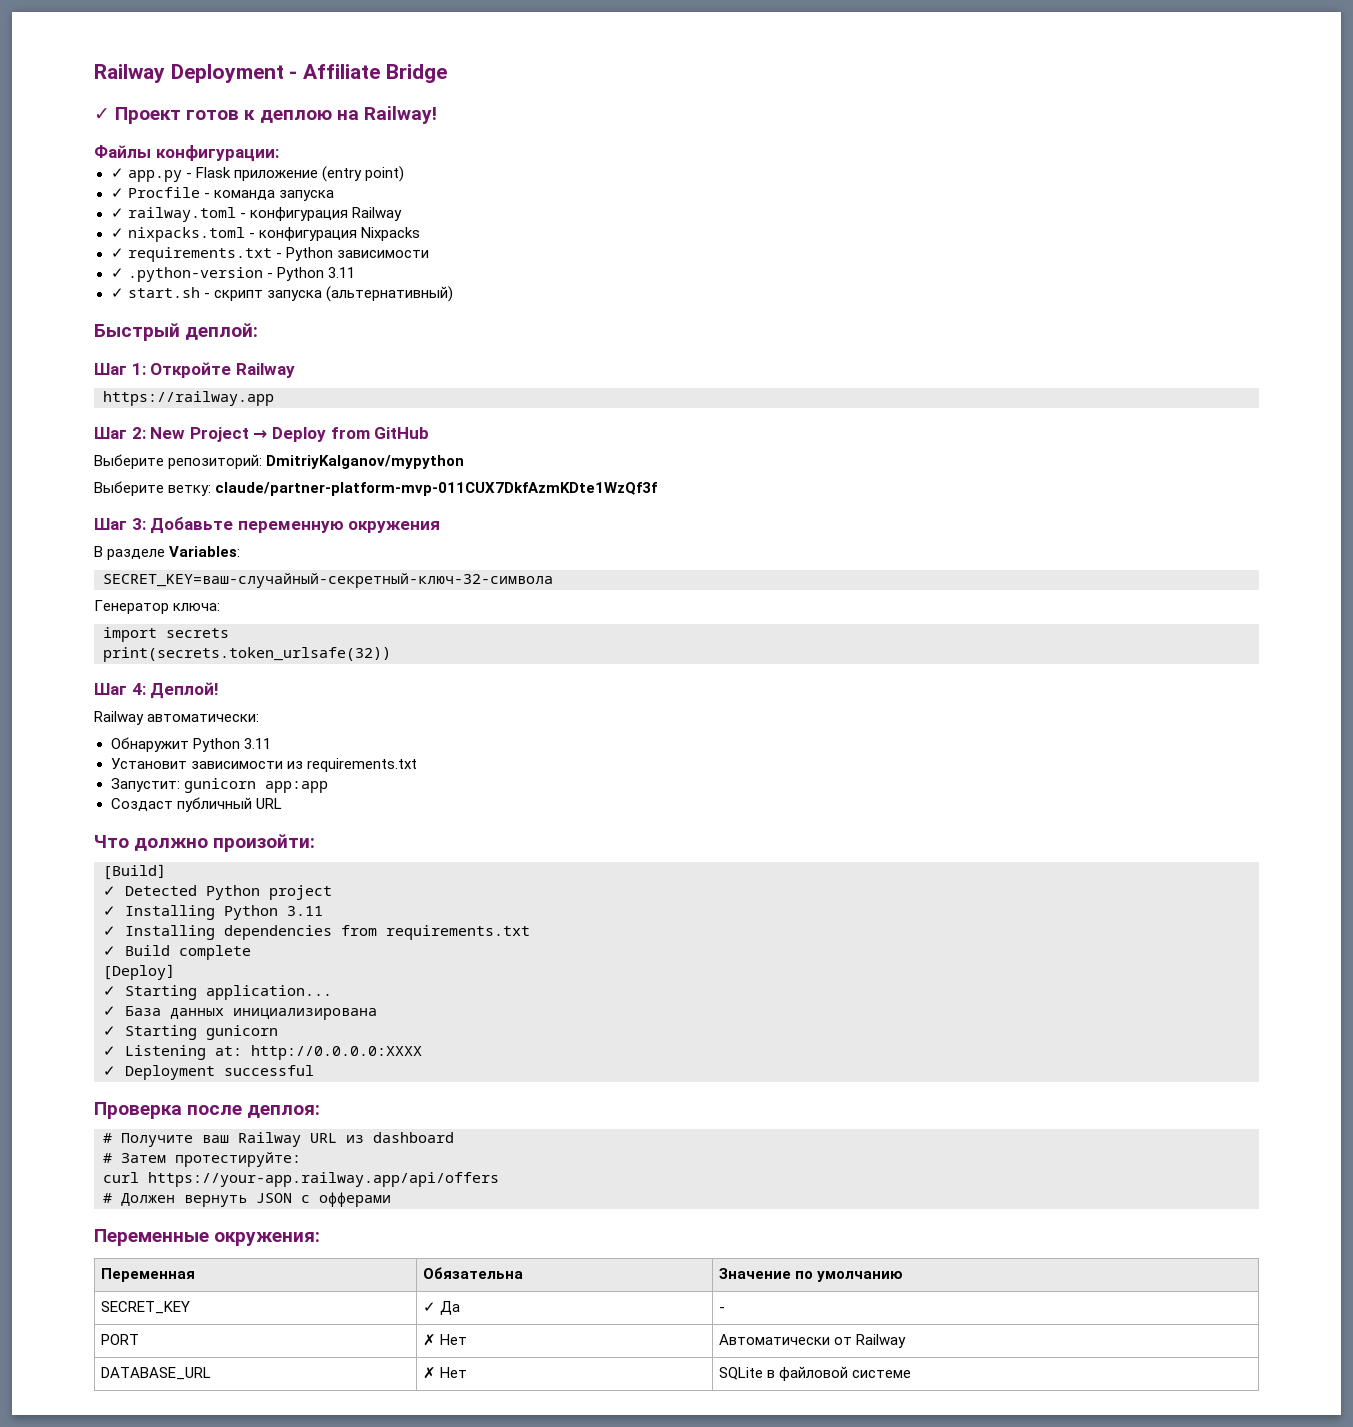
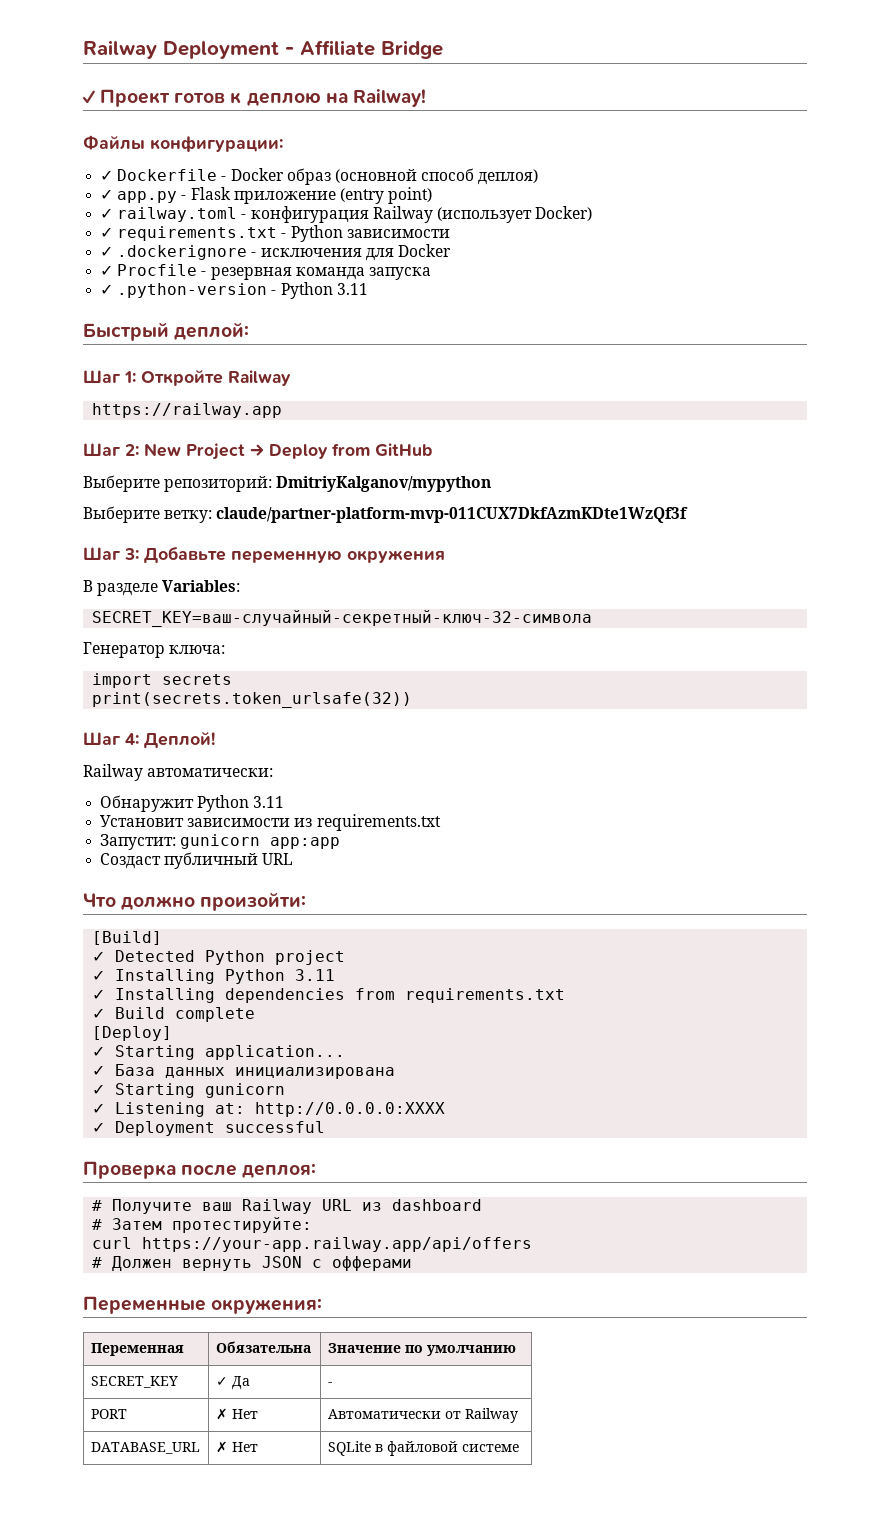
(279, 153) none -> [100,168,539,185] // ✓ Dockerfile - Docker образ (основной способ деплоя)
[110,187,334,201] // ✓ Procfile - команда запуска -> (433, 195) none
[110,227,420,242] // ✓ nixpacks.toml - конфигурация Nixpacks -> [436,206,593,223] (использует Docker)
(429, 254) none -> [100,244,451,261] [100,264,431,280] // ✓ .dockerignore - исключения для Docker // ✓ Procfile - резервная команда запуска
[110,286,453,302] // ✓ start.sh - скрипт запуска (альтернативный) -> (368, 289) none

